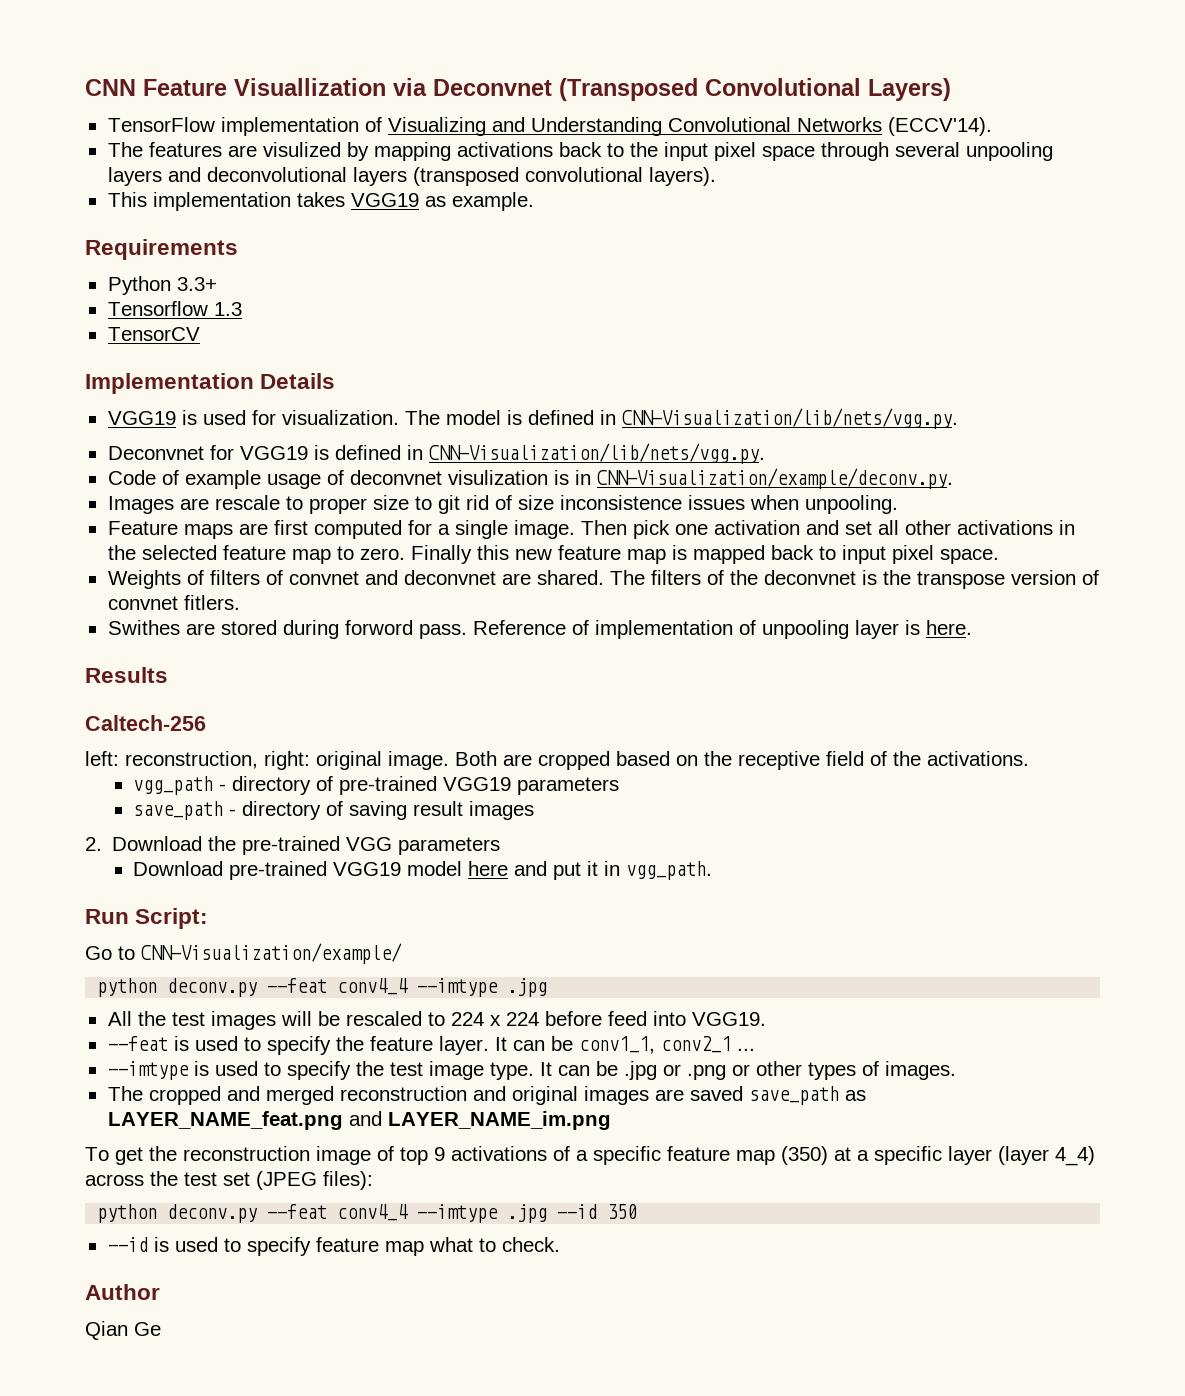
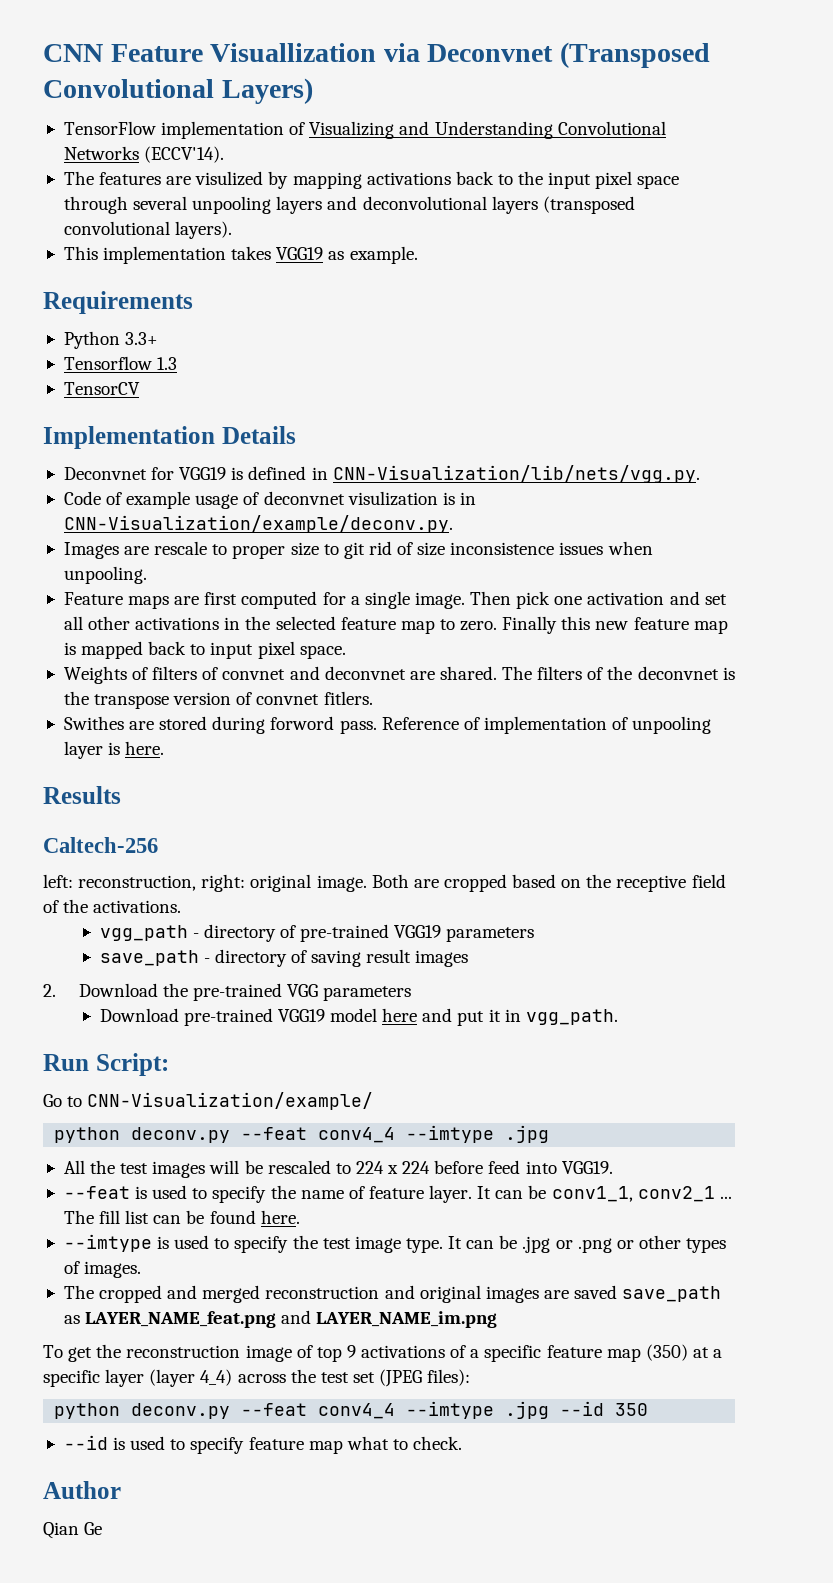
[107,408,958,429] // VGG19 is used for visualization. The model is defined in CNN-Visualization/lib/nets/vgg.py. -> (296, 435) none
(364, 1043) none -> [300,1186,365,1199] name of
(755, 1049) none -> [63,1210,300,1224] The fill list can be found here.

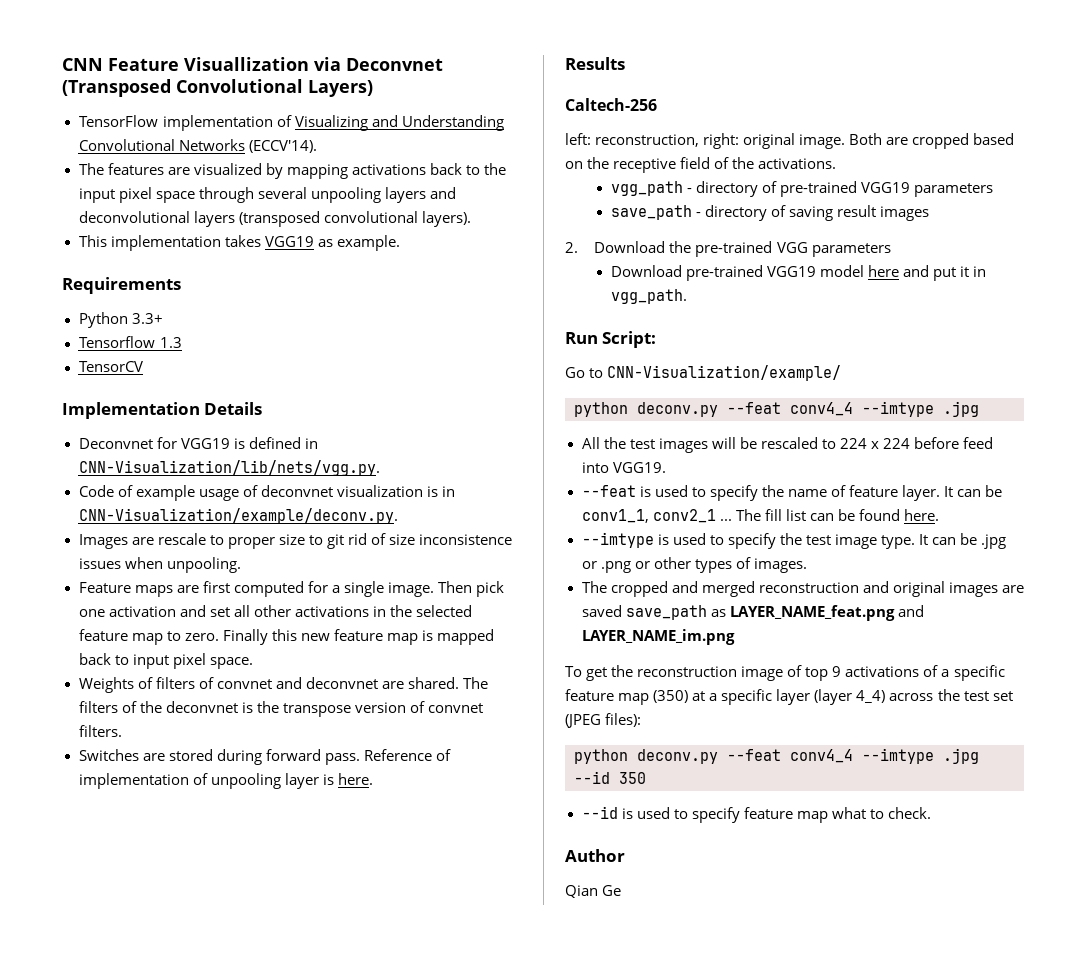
[195,171,264,186] visulized -> [193,163,262,175] visualized
[347,491,438,506] visulization -> [336,485,423,497] visualization
[323,691,373,705] [63,716,124,730] fitlers. // Swithes -> [78,725,122,737] [78,749,139,761] filters. // Switches
[270,716,335,730] forword -> [265,749,321,761] forward

